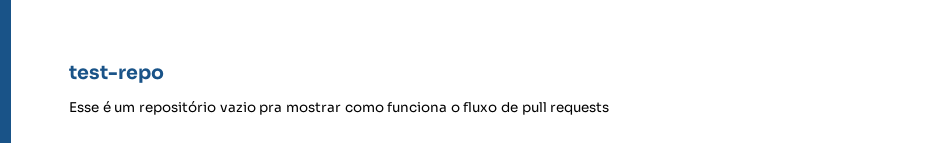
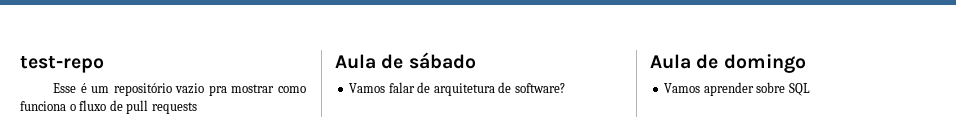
(610, 108) none -> [335,52,476,69] [349,82,565,96] [650,54,806,73] [664,82,810,96] // Aula de sábado // Vamos falar de arquitetura de software? // Aula de domingo // Vamos aprender sobre SQL

